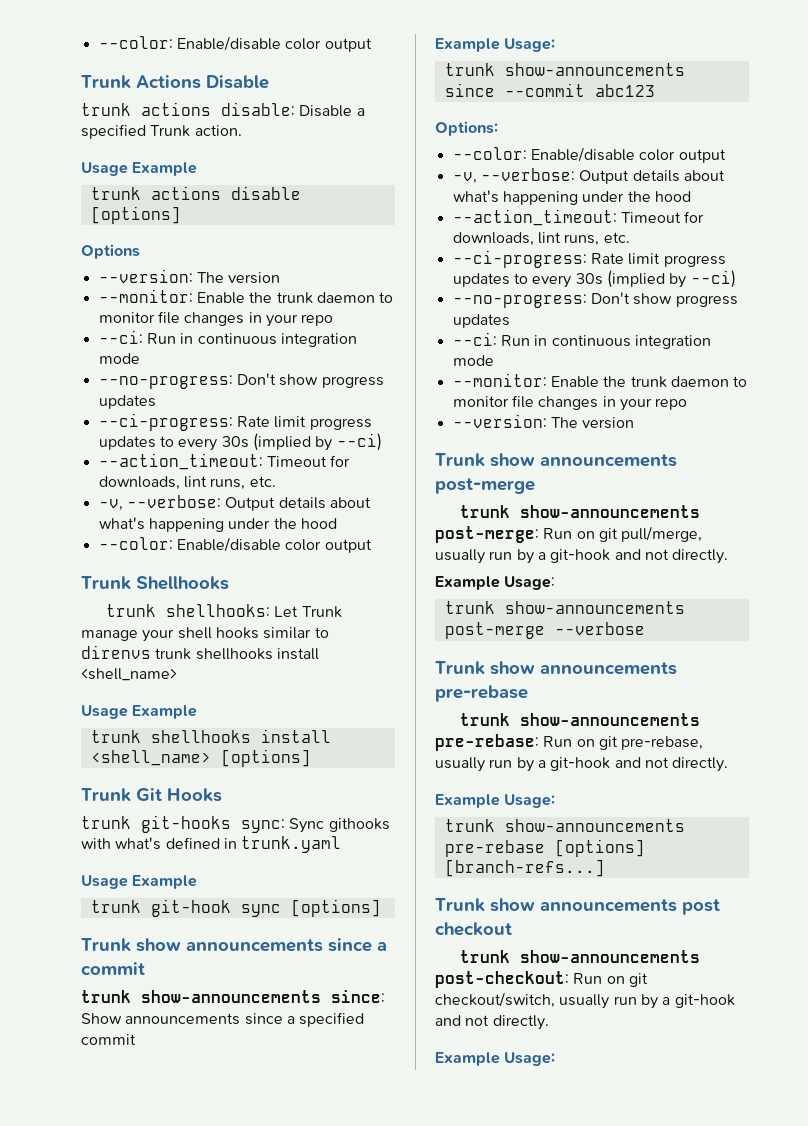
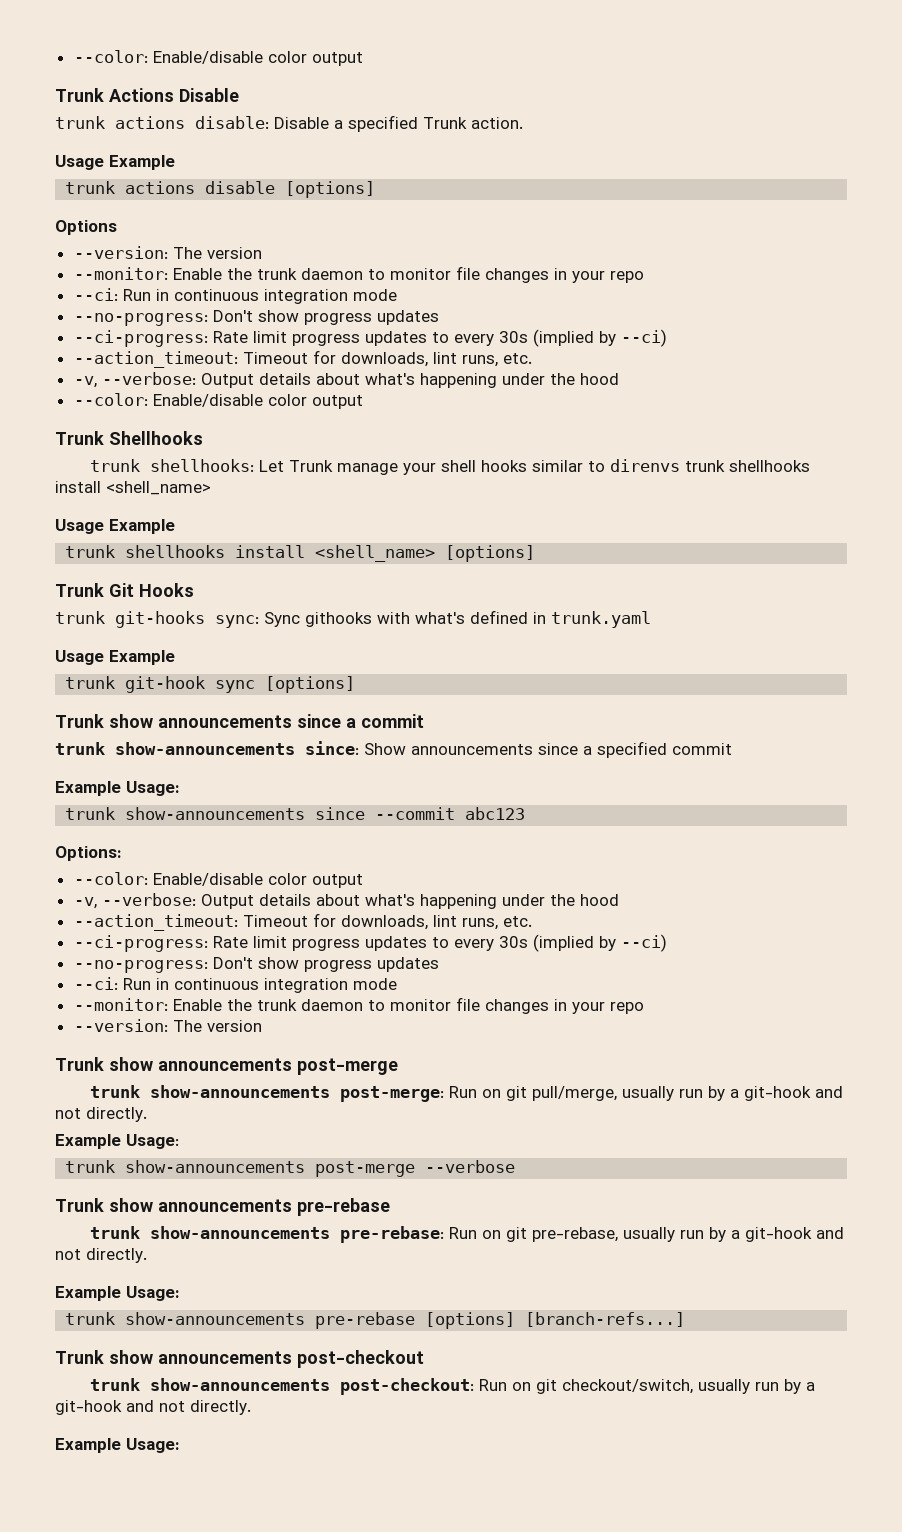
[682,899,720,915] [435,922,512,936] post checkout -> [297,1350,424,1368] post-checkout

